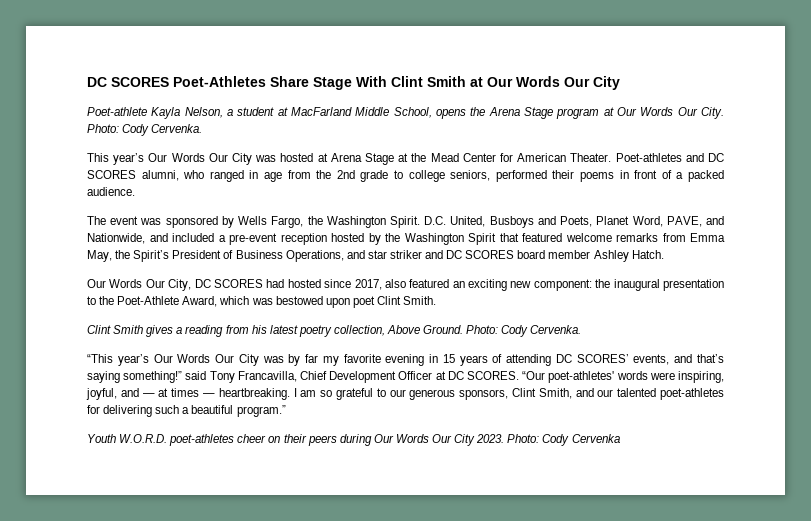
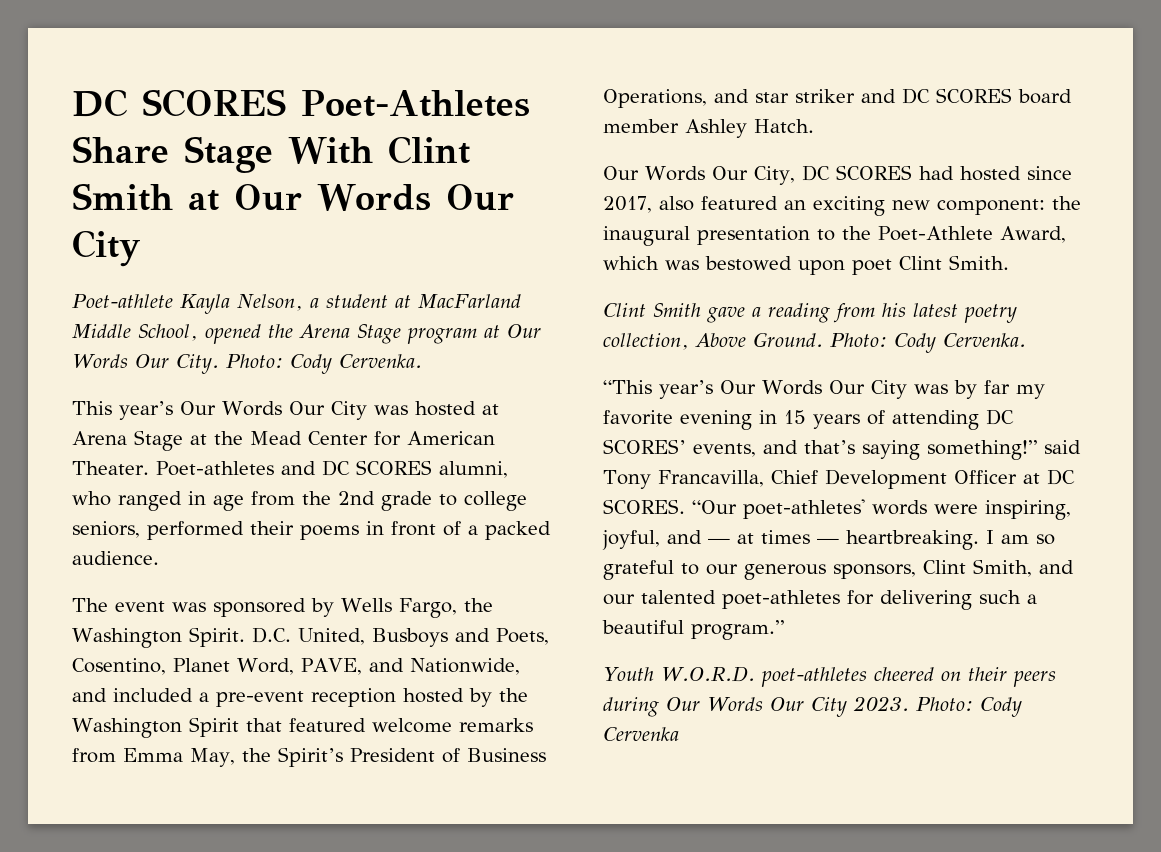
[435,109,466,119] opens -> [205,324,261,344] opened
(593, 221) none -> [72,658,166,675] Cosentino,
[146,325,174,337] gives -> [707,306,745,323] gave
[237,434,267,443] cheer -> [873,667,934,681] cheered

